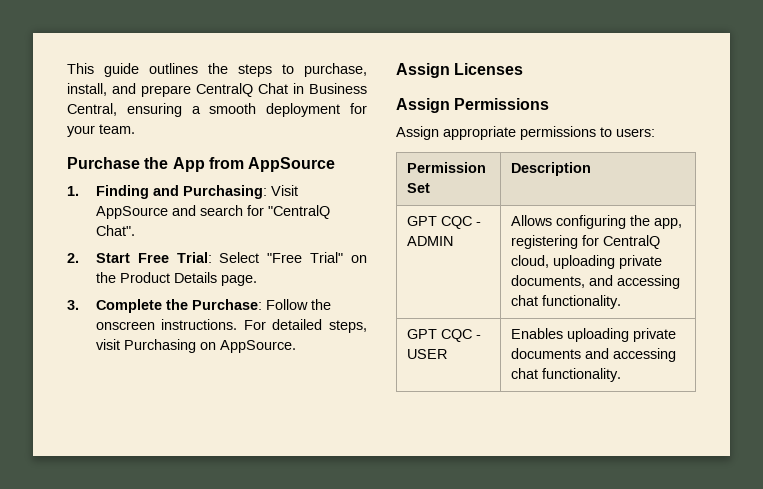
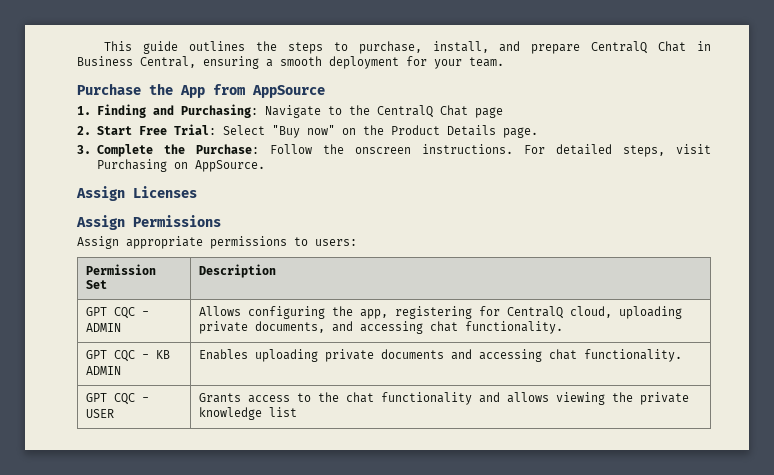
[270,185,298,196] [95,205,330,219] [95,225,135,236] Visit AppSource and search for "CentralQ Chat". -> [264,105,503,118] Navigate to the CentralQ Chat page
[267,252,344,263] "Free Trial" -> [271,125,335,138] "Buy now"
[406,349,447,359] USER -> [156,350,171,359] [86,366,122,375] KB ADMIN
(621, 375) none -> [86,393,150,405] [86,409,115,418] [199,392,690,405] [199,407,298,420] // GPT CQC - USER | Grants access to the chat functionality and allows viewing the private knowledge list

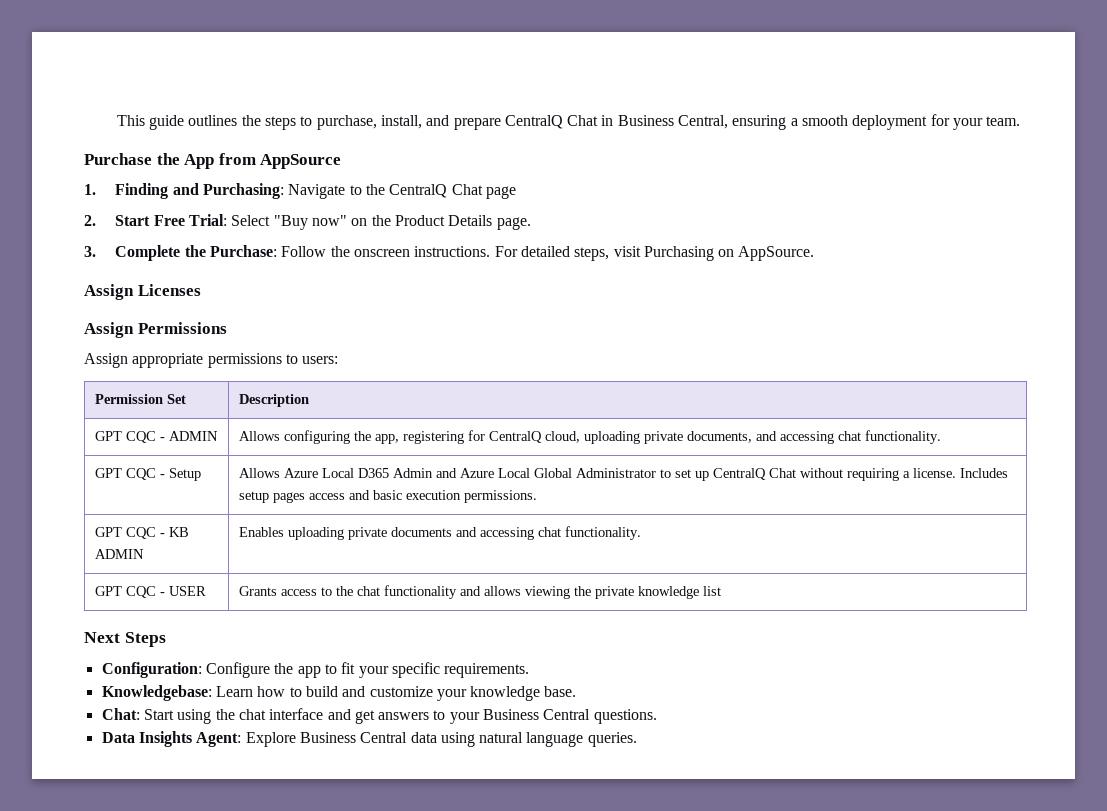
(564, 327) none -> [94,468,201,481] [238,468,1008,481] [238,490,537,503] // GPT CQC - Setup | Allows Azure Local D365 Admin and Azure Local Global Administrator to set up CentralQ Chat without requiring a license. Includes setup pages access and basic execution permissions.
(298, 412) none -> [84,632,166,647] [101,662,530,678] [101,685,577,701] [101,708,657,724] [101,731,637,747] // Next Steps // Configuration: Configure the app to fit your specific requirements. // Knowledgebase: Learn how to build and customize your knowledge base. // Chat: Start using the chat interface and get answers to your Business Central questions. // Data Insights Agent: Explore Business Central data using natural language queries.

